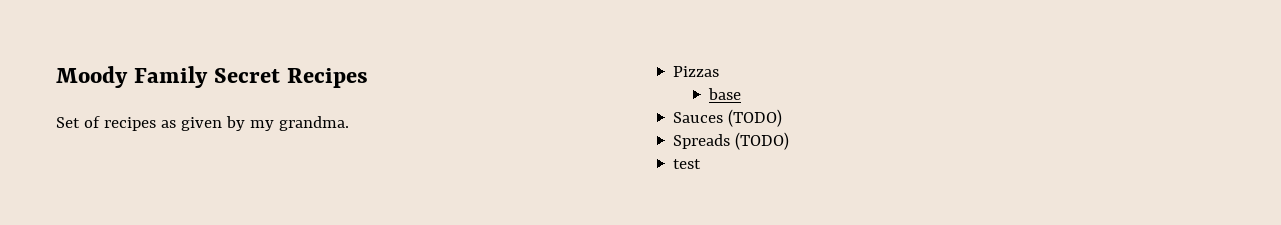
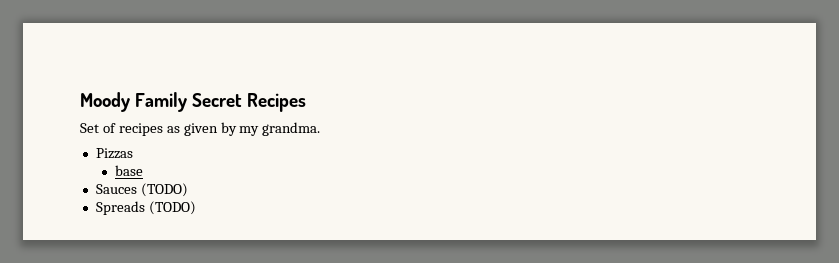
[673,159,702,169] // test -> (196, 208) none

